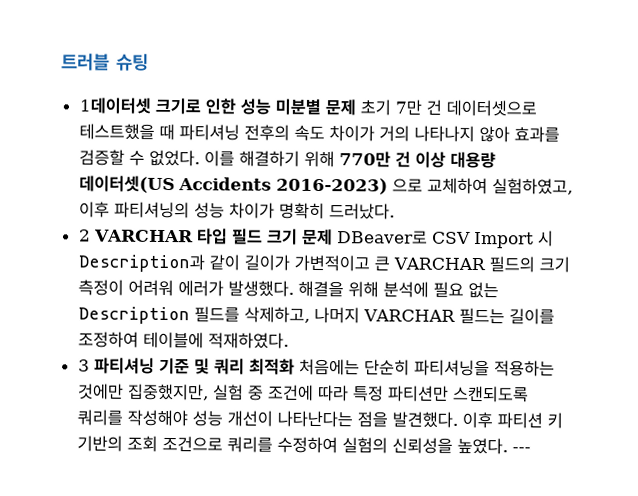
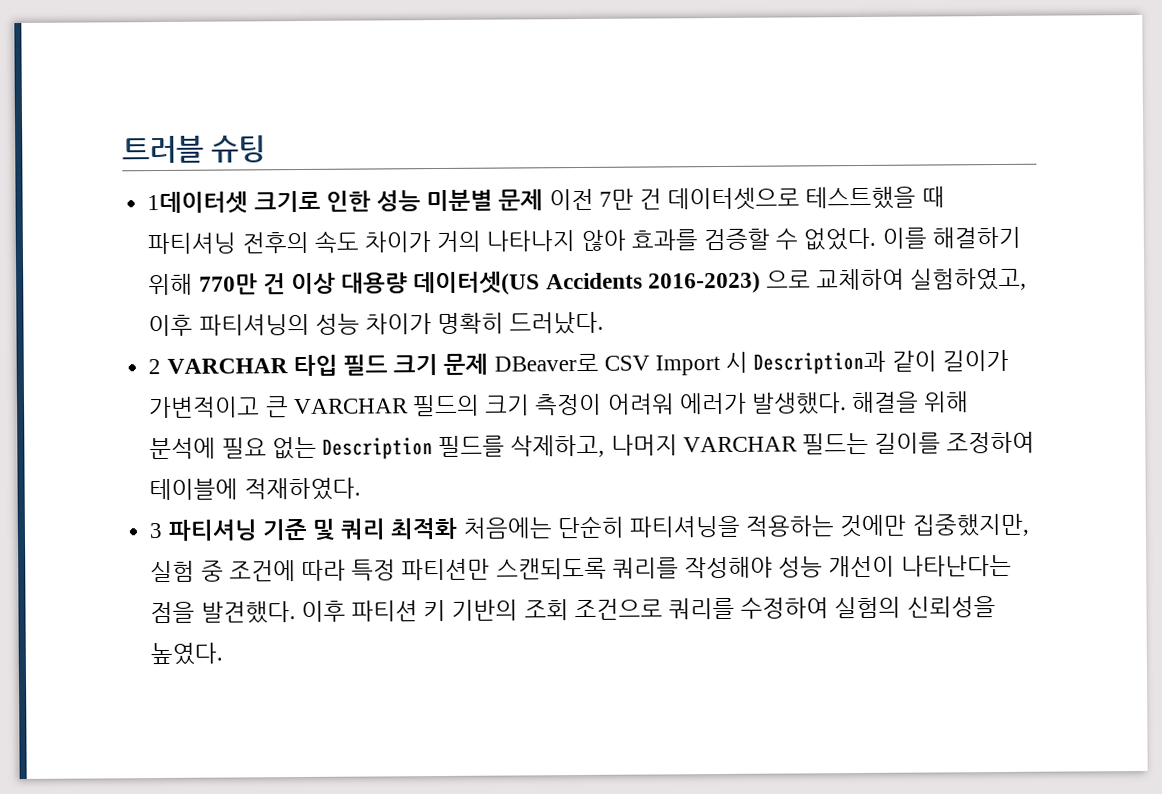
[359,99,391,116] 초기 -> [548,188,594,211] 이전
[511,447,531,453] --- -> (224, 654) none

